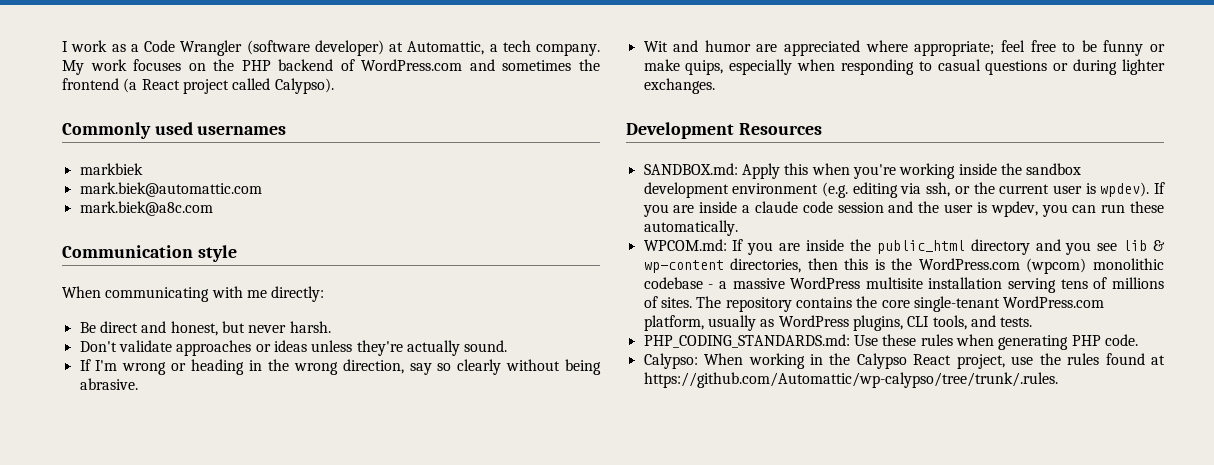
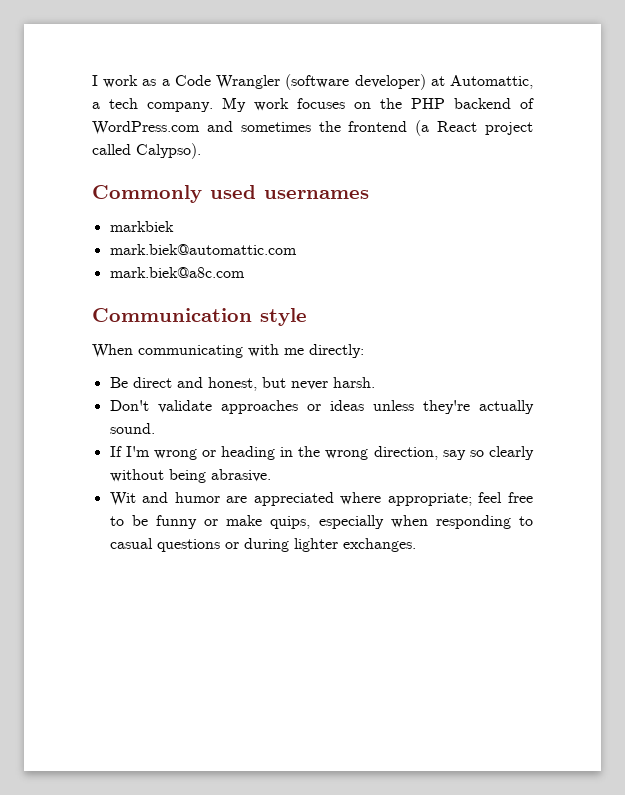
[626,122,822,139] [643,163,1082,179] [643,182,1165,198] [642,201,1164,217] [643,220,738,236] [643,239,1165,255] [643,258,1164,274] [643,277,1164,293] [643,296,1105,312] [643,315,1033,331] [643,334,1138,350] [643,353,1165,369] [643,372,1058,388] // Development Resources // SANDBOX.md: Apply this when you're working inside the sandbox development environment (e.g. editing via ssh, or the current user is wpdev). If you are inside a claude code session and the user is wpdev, you can run these automatically. // WPCOM.md: If you are inside the public_html directory and you see lib & wp-content directories, then this is the WordPress.com (wpcom) monolithic codebase - a massive WordPress multisite installation serving tens of millions of sites. The repository contains the core single-tenant WordPress.com platform, usually as WordPress plugins, CLI tools, and tests. // PHP_CODING_STANDARDS.md: Use these rules when generating PHP code. // Calypso: When working in the Calypso React project, use the rules found at https://github.com/Automattic/wp-calypso/tree/trunk/.rules. -> (416, 545) none

